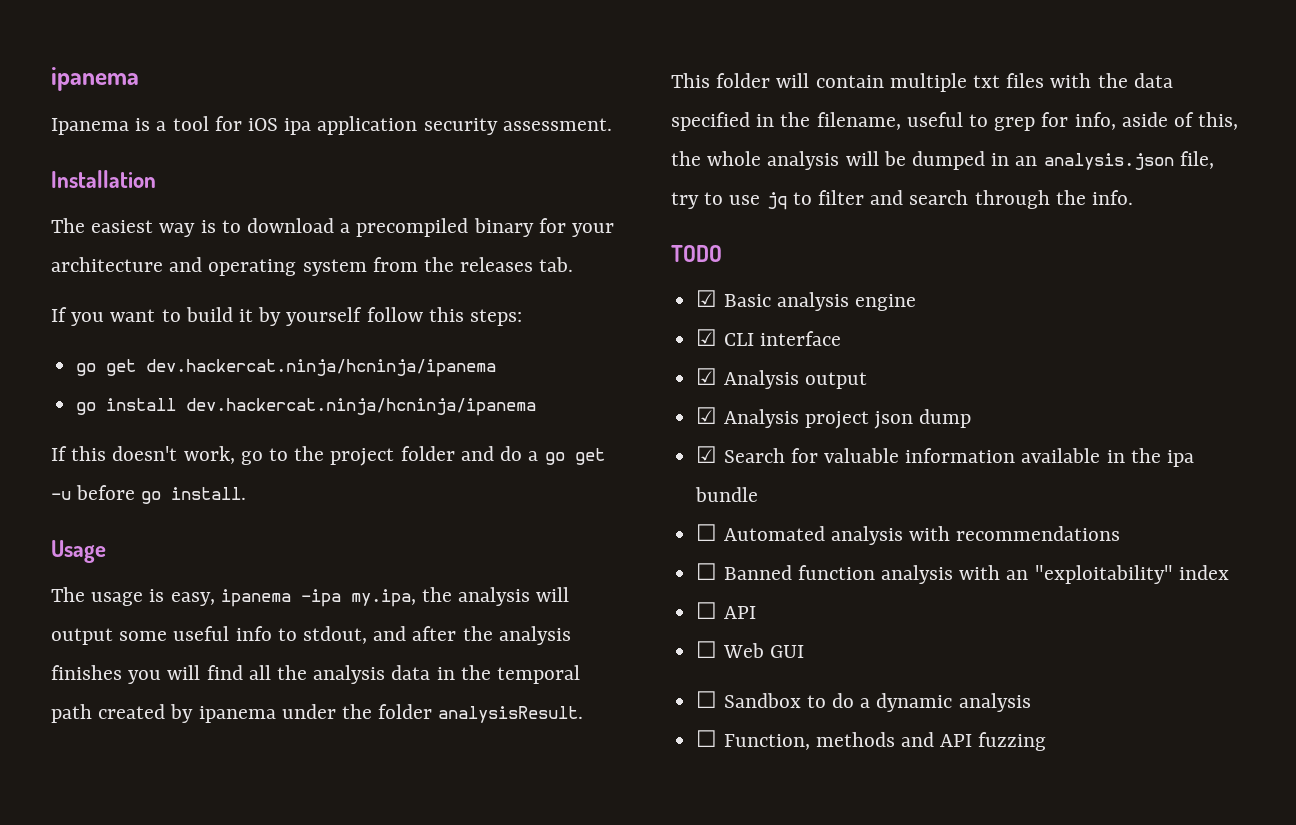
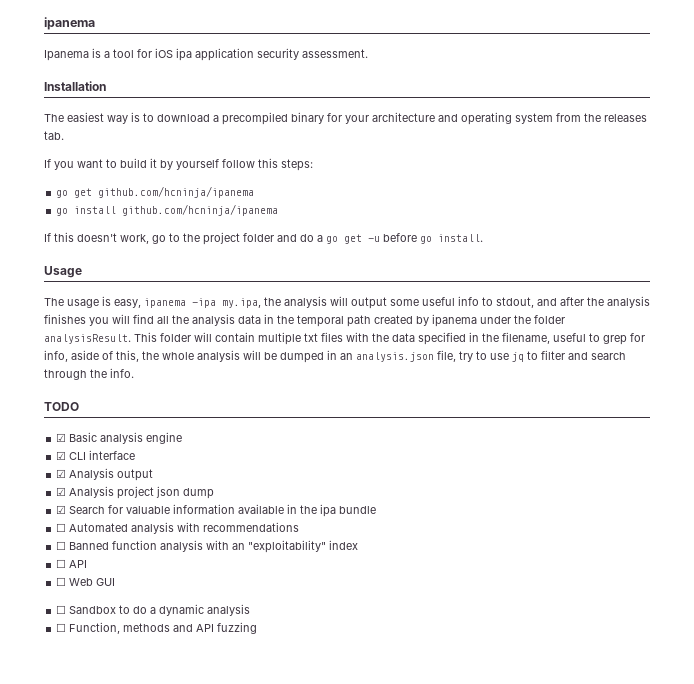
[146,359,497,377] dev.hackercat.ninja/hcninja/ipanema -> [98,186,255,198] github.com/hcninja/ipanema
[186,398,537,416] dev.hackercat.ninja/hcninja/ipanema -> [122,204,279,216] github.com/hcninja/ipanema

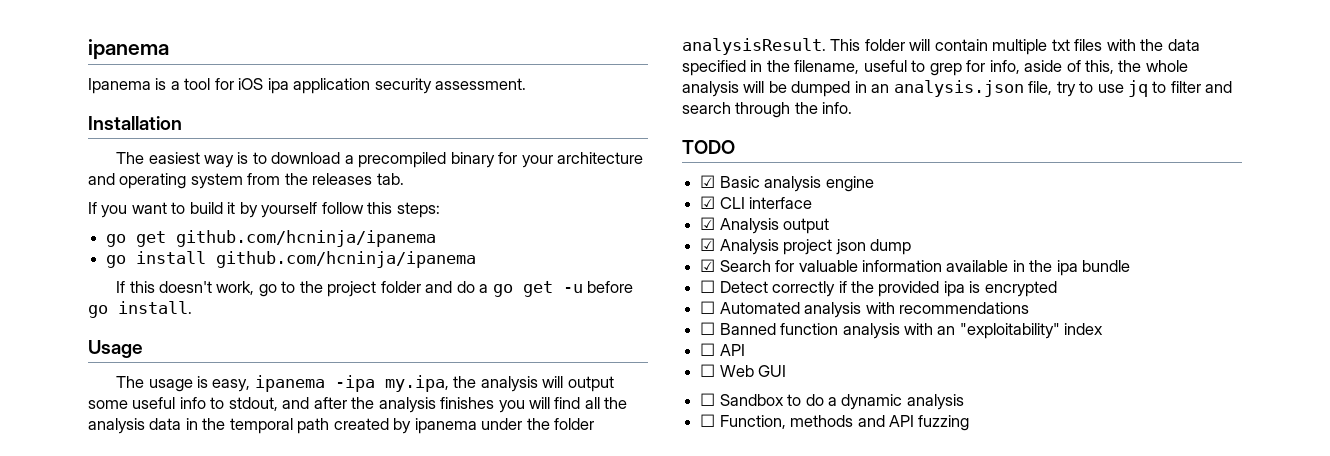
(377, 510) none -> [700,280,1057,297] // ☐ Detect correctly if the provided ipa is encrypted

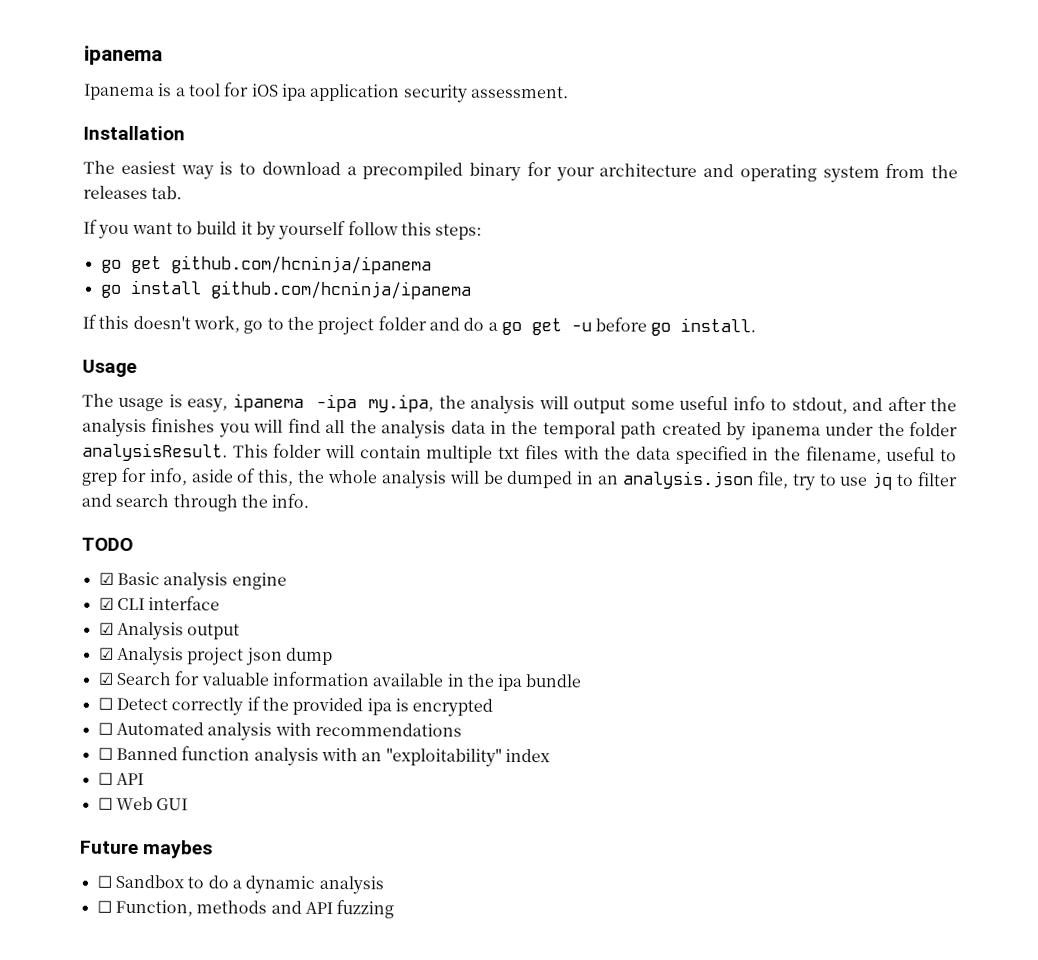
(787, 371) none -> [80,840,214,859] // Future maybes

